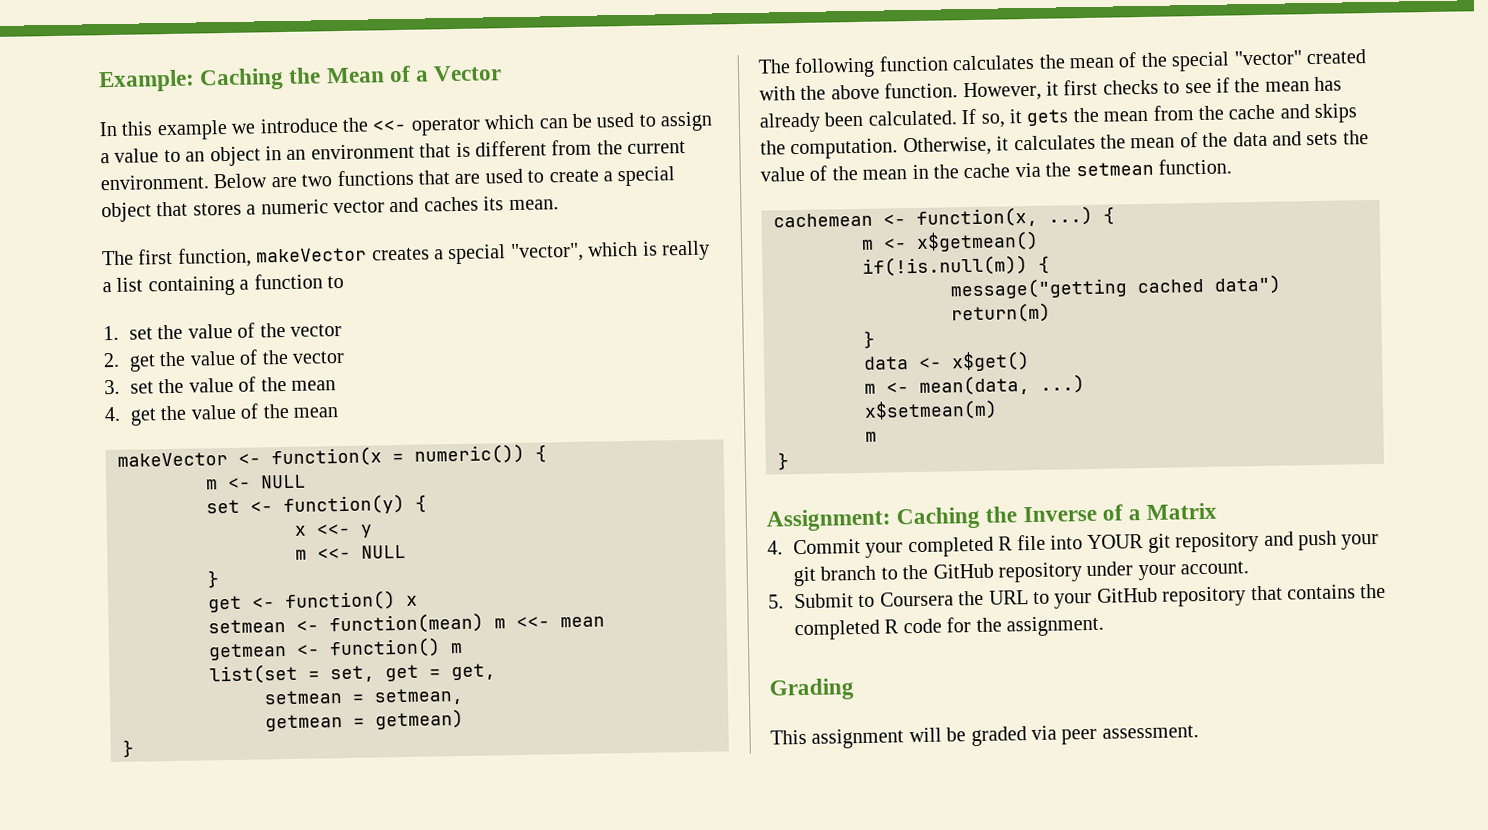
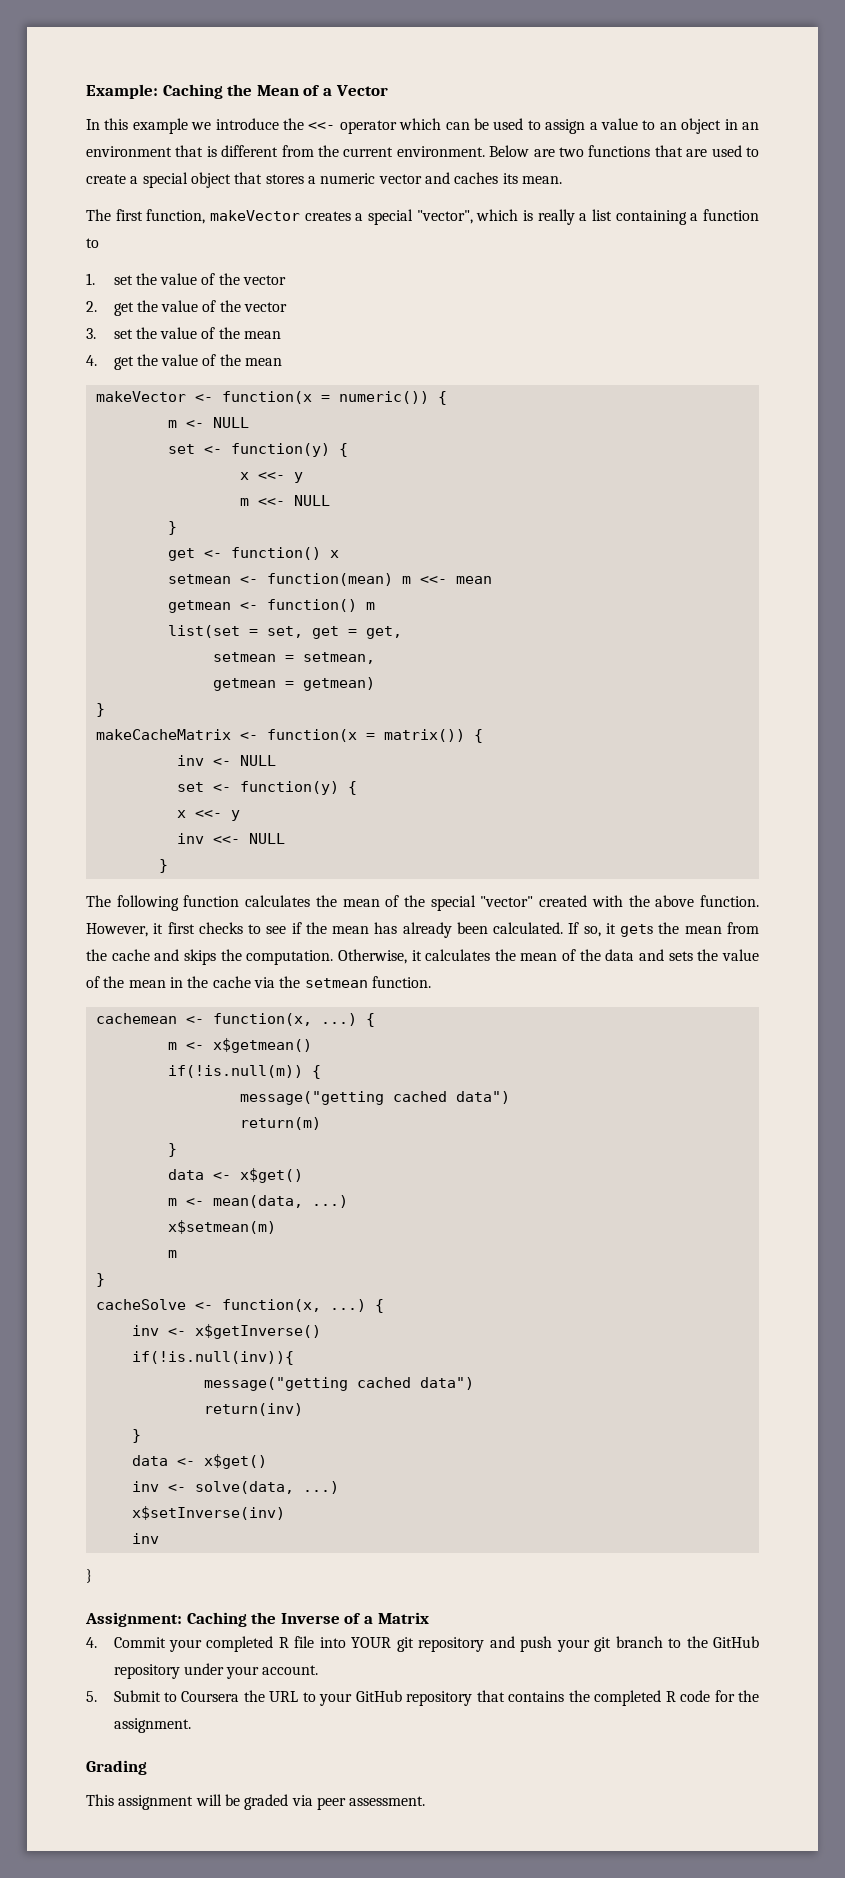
(134, 748) none -> [95,729,483,743] [176,755,276,766] [176,781,357,795] [176,810,240,821] [176,833,285,844] [158,859,168,873] // makeCacheMatrix <- function(x = matrix()) { // inv <- NULL // set <- function(y) { // x <<- y // inv <<- NULL // }
(789, 461) none -> [95,1299,384,1313] [131,1324,321,1339] [131,1351,294,1365] [203,1377,474,1391] [203,1403,303,1416] [131,1429,141,1443] [131,1454,267,1469] [131,1481,339,1494] [131,1506,285,1520] [131,1533,159,1544] [86,1569,92,1583] // cacheSolve <- function(x, ...) { // inv <- x$getInverse() // if(!is.null(inv)){ // message("getting cached data") // return(inv) // } // data <- x$get() // inv <- solve(data, ...) // x$setInverse(inv) // inv // }

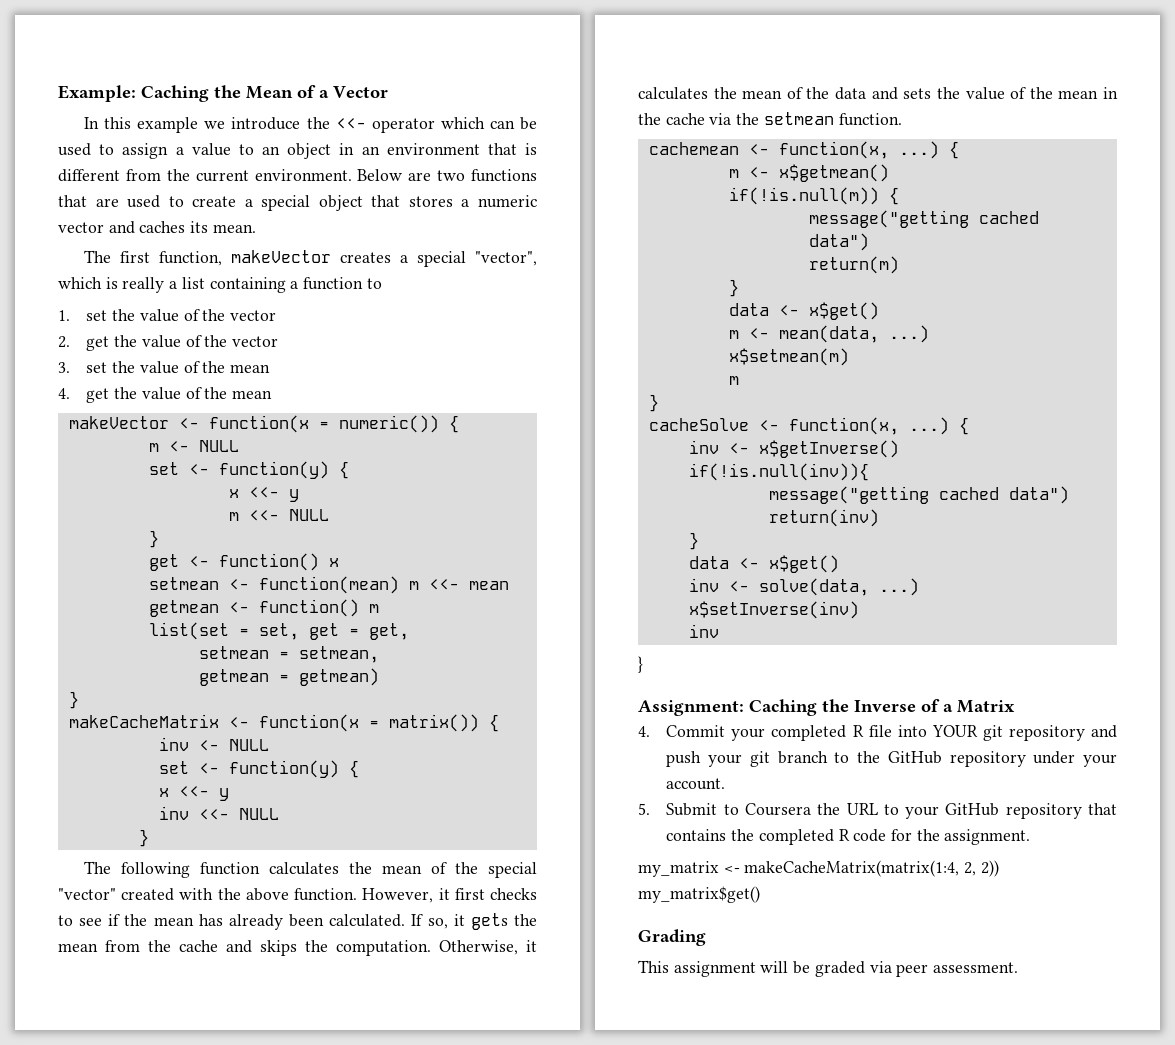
(191, 1725) none -> [638,860,999,877] [638,886,760,903] // my_matrix <- makeCacheMatrix(matrix(1:4, 2, 2)) my_matrix$get()

